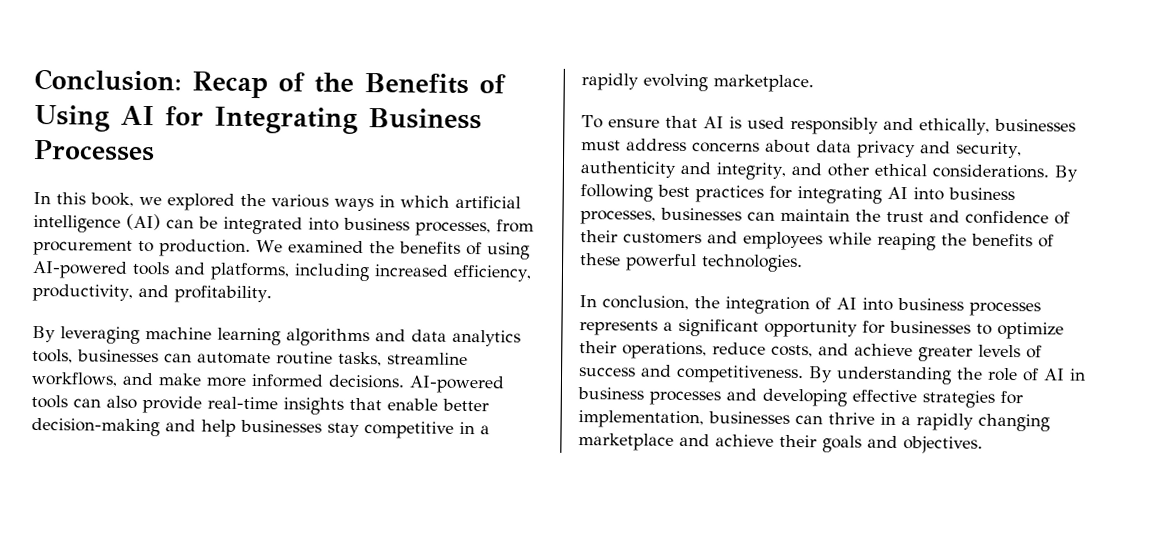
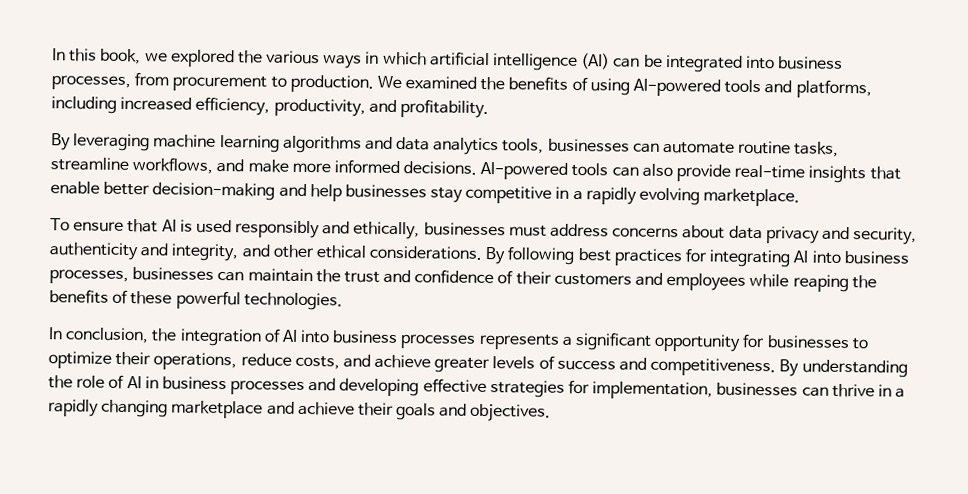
[34,68,506,99] [34,104,482,134] [33,139,155,162] Conclusion: Recap of the Benefits of Using AI for Integrating Business Processes // -> (52, 54) none

